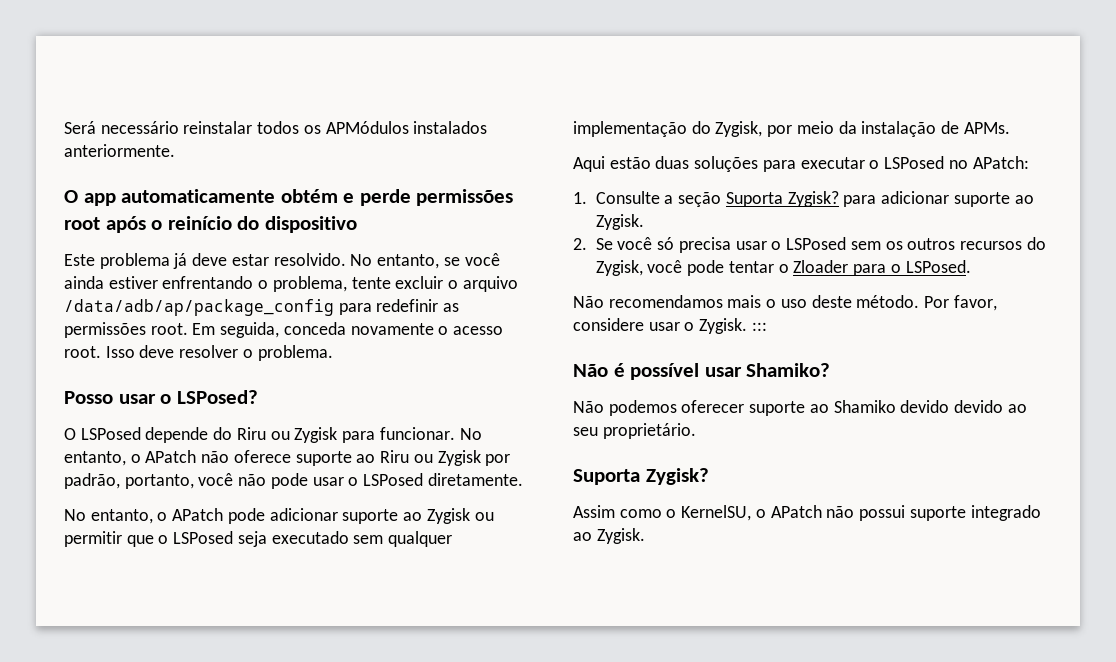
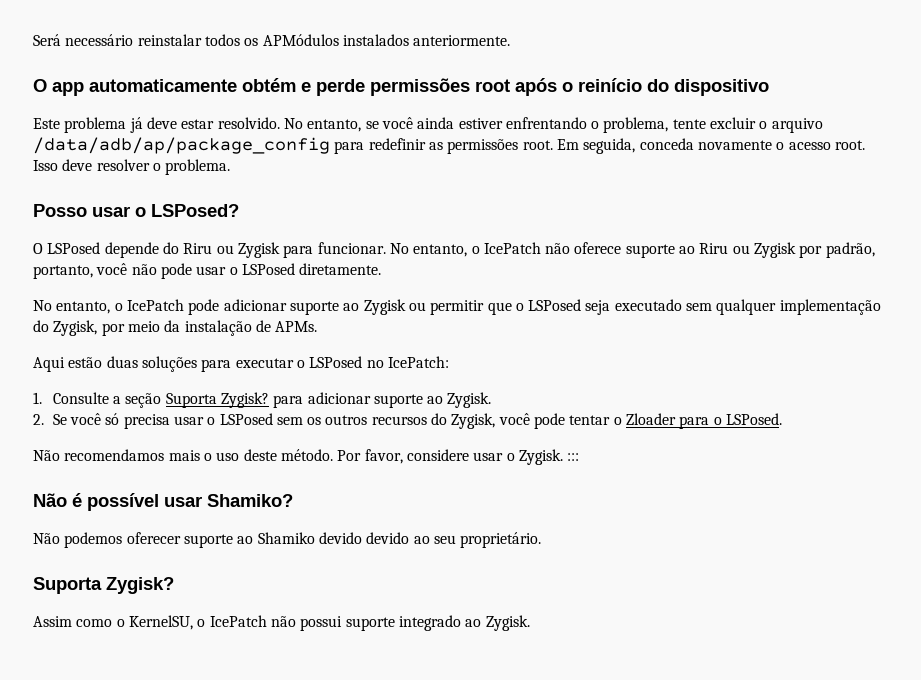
[145,450,197,463] APatch -> [483,242,541,254] IcePatch
[172,508,224,521] APatch -> [126,299,184,311] IcePatch
[972,156,1029,169] APatch: -> [387,356,449,368] IcePatch:
[770,505,822,518] APatch -> [209,615,267,627] IcePatch

